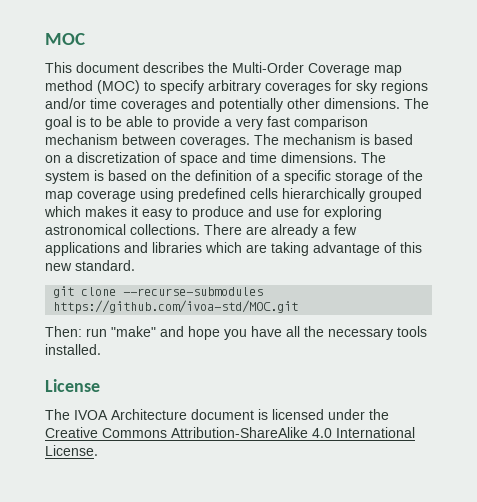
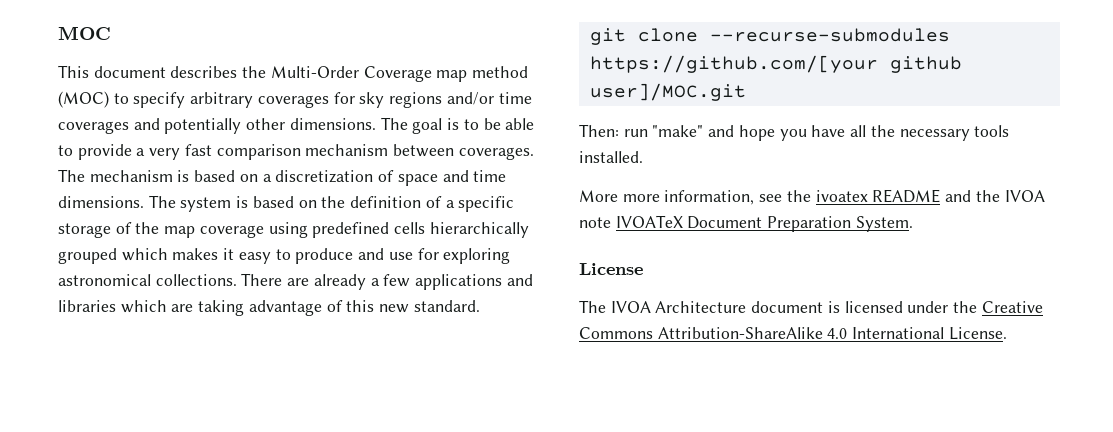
[53,300,299,314] https://github.com/ivoa-std/MOC.git -> [589,55,962,73] [589,83,746,101] https://github.com/[your github user]/MOC.git
(101, 349) none -> [579,189,1045,205] [579,215,913,232] // More more information, see the ivoatex README and the IVOA note IVOATeX Document Preparation System.

